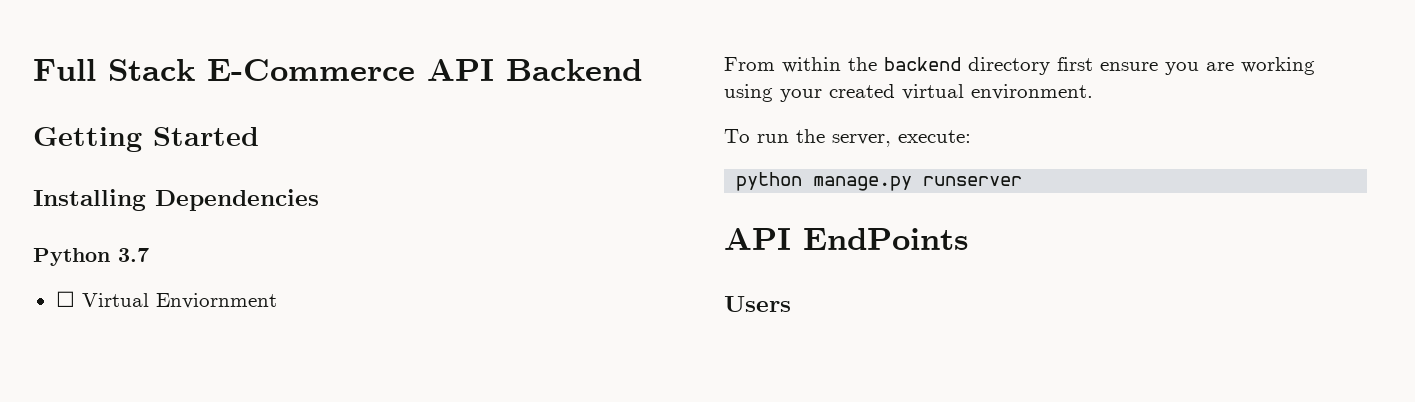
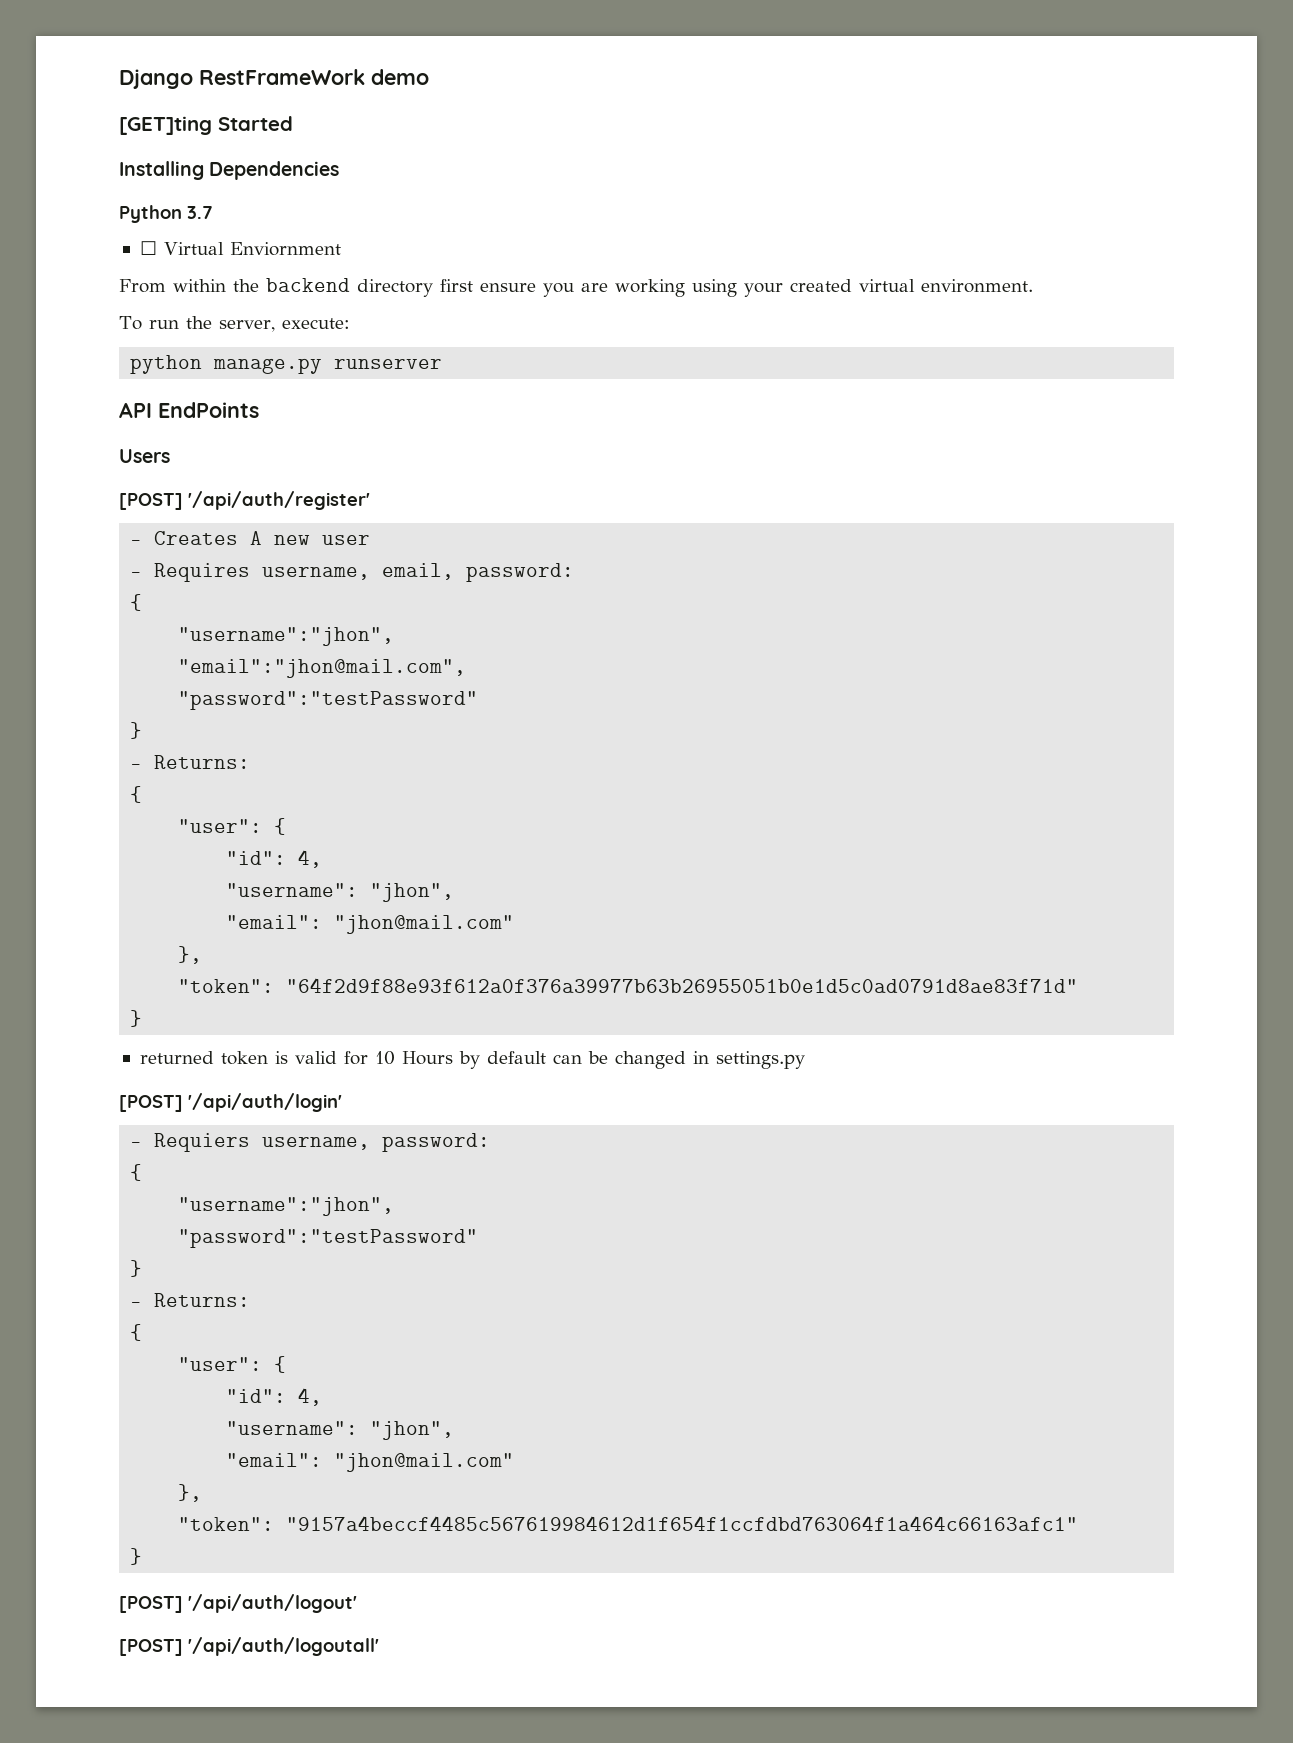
[33,59,642,81] [33,127,142,152] Full Stack E-Commerce API Backend // Getting -> [119,69,429,89] [119,116,212,135] Django RestFrameWork demo // [GET]ting
(791, 304) none -> [119,491,370,510] [130,531,371,545] [130,563,575,582] [130,594,143,611] [178,627,395,646] [178,659,467,678] [178,691,479,710] [130,722,143,739] [130,755,251,769] [130,786,143,803] [178,818,287,835] [226,850,323,868] [226,883,455,902] [226,915,515,934] [178,946,203,964] [178,978,1079,993] [130,1010,143,1027] [139,1051,805,1069] [119,1093,342,1112] [130,1133,491,1152] [130,1164,143,1181] [178,1197,395,1216] [178,1229,479,1248] [130,1260,143,1277] [130,1293,251,1307] [130,1324,143,1341] [178,1356,287,1373] [226,1388,323,1406] [226,1421,455,1440] [226,1453,515,1472] [178,1484,203,1502] [178,1516,1079,1531] [130,1548,143,1565] [119,1594,357,1613] [119,1637,379,1656] // [POST] '/api/auth/register' // - Creates A new user // - Requires username, email, password: // { // "username":"jhon", // "email":"jhon@mail.com", // "password":"testPassword" // } // - Returns: // { // "user": { // "id": 4, // "username": "jhon", // "email": "jhon@mail.com" // }, // "token": "64f2d9f88e93f612a0f376a39977b63b26955051b0e1d5c0ad0791d8ae83f71d" // } // returned token is valid for 10 Hours by default can be changed in settings.py // [POST] '/api/auth/login' // - Requiers username, password: // { // "username":"jhon", // "password":"testPassword" // } // - Returns: // { // "user": { // "id": 4, // "username": "jhon", // "email": "jhon@mail.com" // }, // "token": "9157a4beccf4485c567619984612d1f654f1ccfdbd763064f1a464c66163afc1" // } // [POST] '/api/auth/logout' // [POST] '/api/auth/logoutall'

